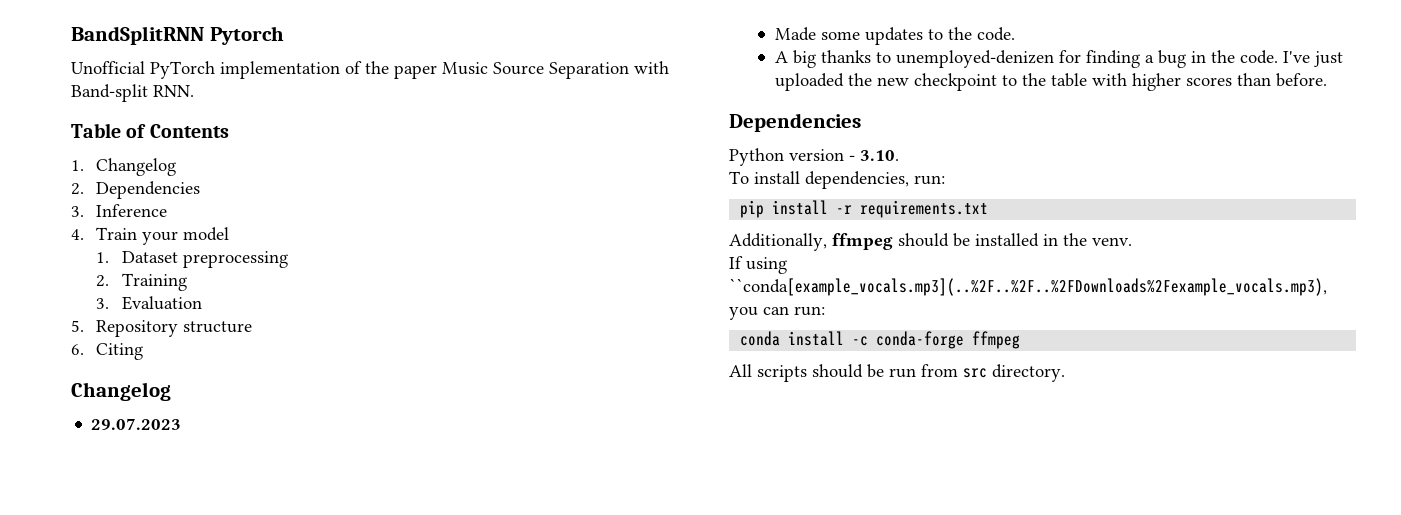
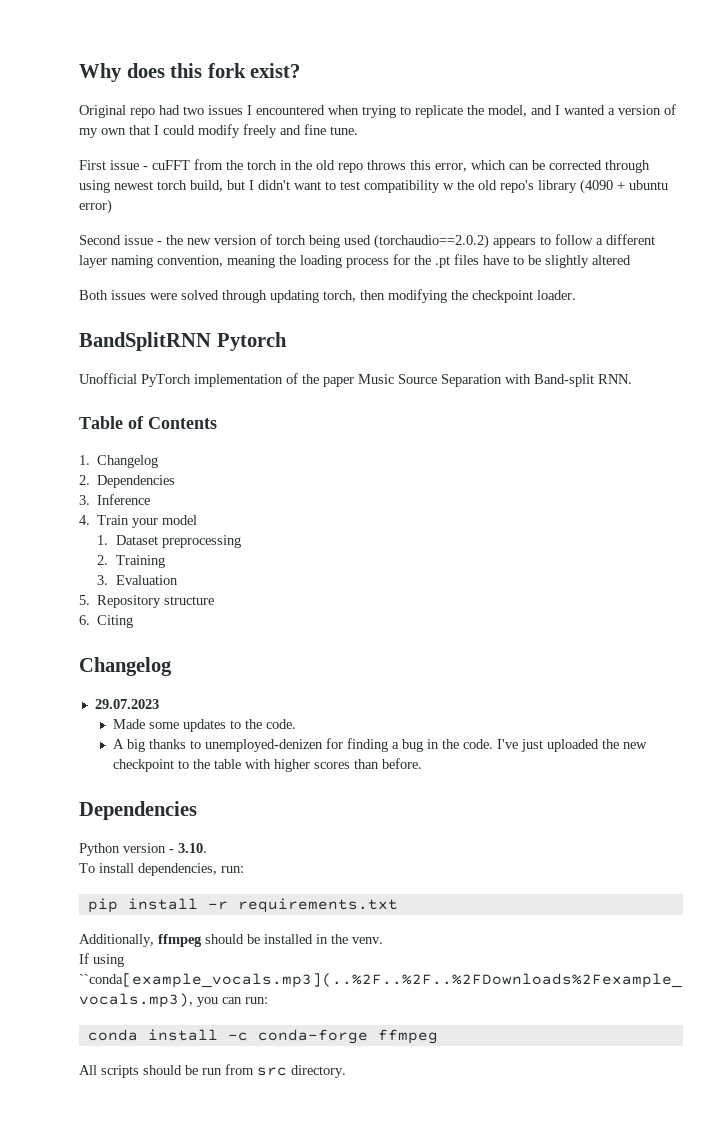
(71, 35) none -> [79,63,301,82] [79,104,676,118] [79,124,358,138] [79,159,650,173] [79,179,668,194] [79,199,112,214] [79,234,655,249] [79,254,631,268] [79,289,576,303] Why does this fork exist? // Original repo had two issues I encountered when trying to replicate the model, and I wanted a version of my own that I could modify freely and fine tune. // First issue - cuFFT from the torch in the old repo throws this error, which can be corrected through using newest torch build, but I didn't want to test compatibility w the old repo's library (4090 + ubuntu error) // Second issue - the new version of torch being used (torchaudio==2.0.2) appears to follow a different layer naming convention, meaning the loading process for the .pt files have to be slightly altered // Both issues were solved through updating torch, then modifying the checkpoint loader. //

